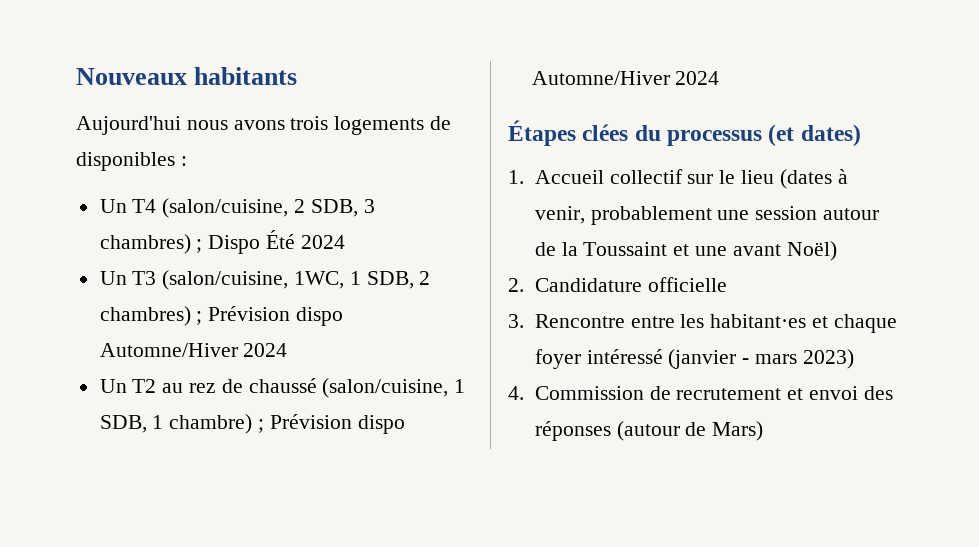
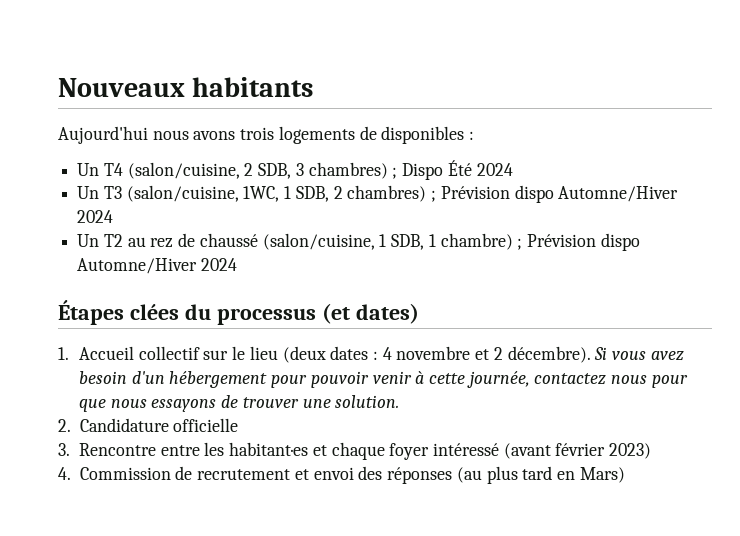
[779,169,848,189] [534,206,879,225] [534,241,837,261] (dates à venir, probablement une session autour de la Toussaint et une avant Noël) -> [282,346,684,363] [78,371,688,388] [78,395,400,412] (deux dates : 4 novembre et 2 décembre). Si vous avez besoin d'un hébergement pour pouvoir venir à cette journée, contactez nous pour que nous essayons de trouver une solution.
[668,349,797,369] (janvier - mars -> [503,443,606,459] (avant février
[616,421,707,441] (autour de -> [456,466,576,484] (au plus tard en

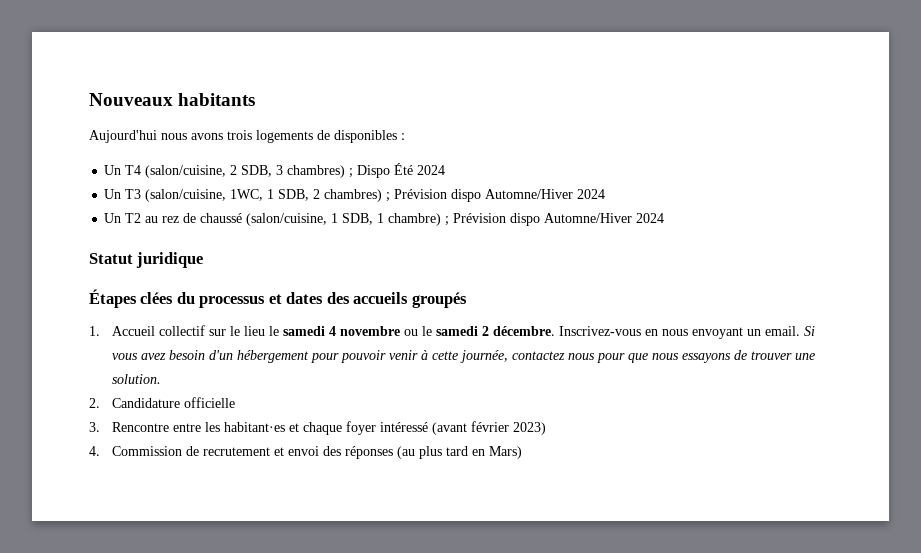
(237, 264) none -> [89,252,204,268] // Statut juridique
[321,303,419,324] (et dates) -> [268,292,467,308] et dates des accueils groupés
[282,346,591,363] (deux dates : 4 novembre et 2 décembre). -> [268,326,800,339] le samedi 4 novembre ou le samedi 2 décembre. Inscrivez-vous en nous envoyant un email.

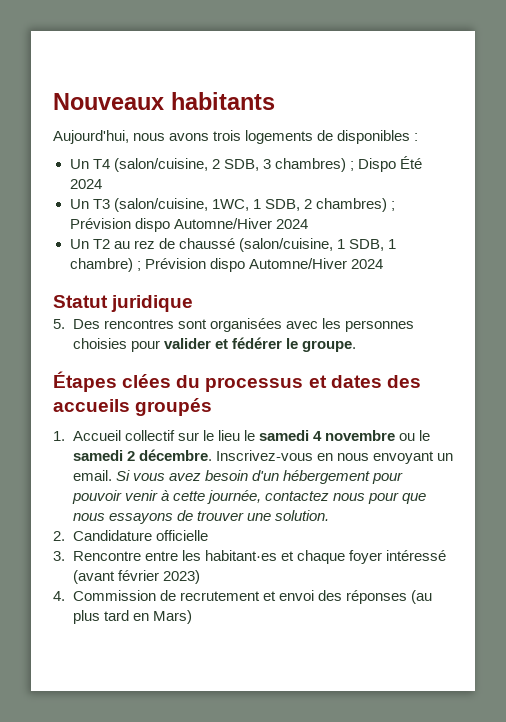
[89,130,157,143] Aujourd'hui -> [53,130,129,144] Aujourd'hui,
(204, 260) none -> [53,318,414,332] [72,337,356,352] // 5. Des rencontres sont organisées avec les personnes choisies pour valider et fédérer le groupe.

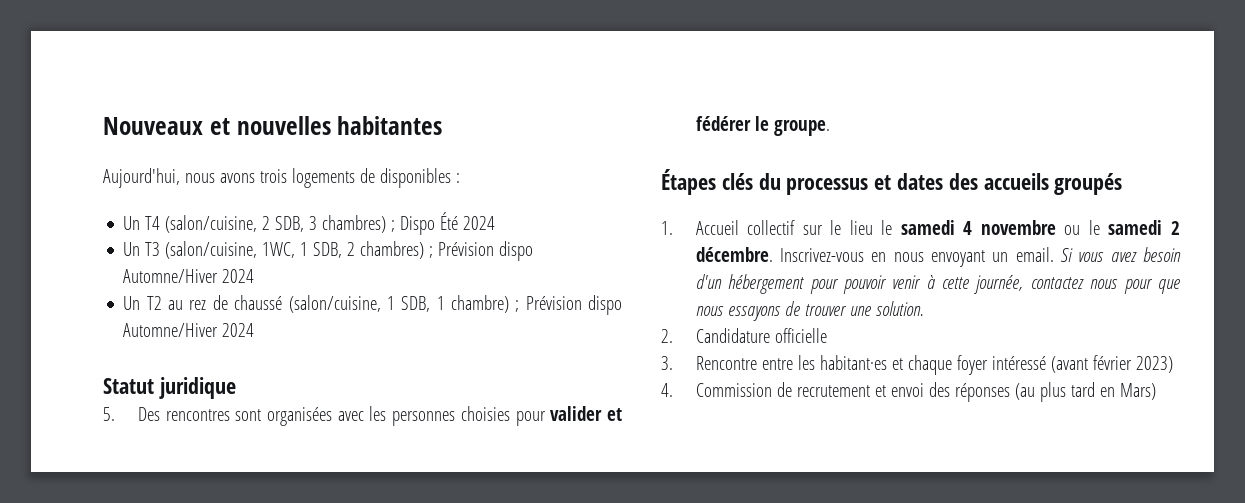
[171,92,275,110] habitants -> [209,116,443,135] et nouvelles habitantes
[122,374,172,388] clées -> [721,173,753,190] clés

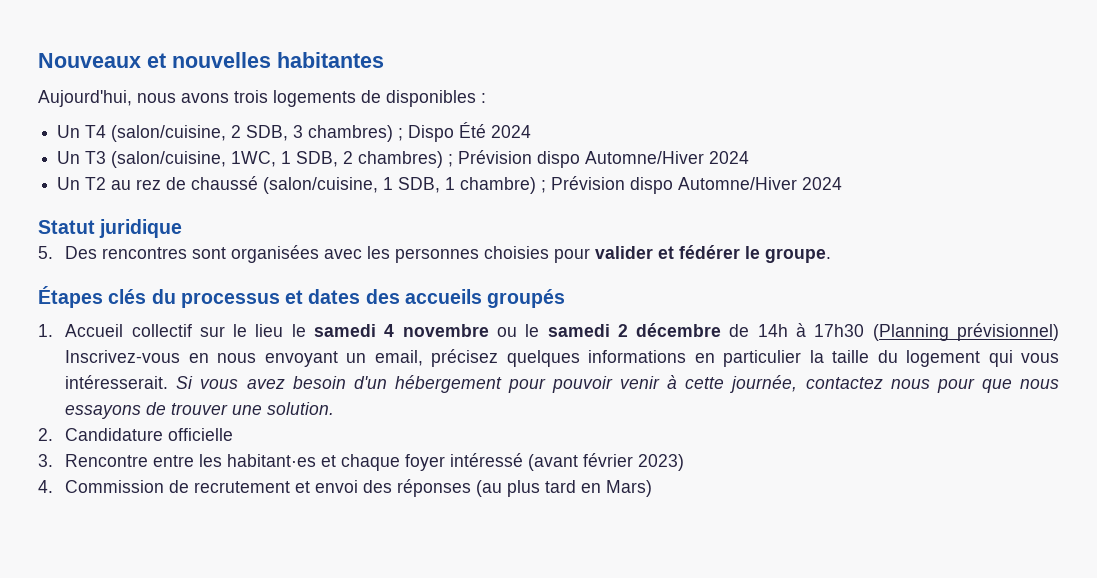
[695,247,773,262] décembre. -> [636,323,1059,341] décembre de 14h à 17h30 (Planning prévisionnel)
[1015,247,1054,262] email. -> [374,349,1059,367] [65,375,169,389] email, précisez quelques informations en particulier la taille du logement qui vous intéresserait.

